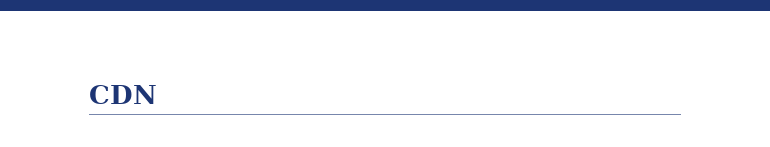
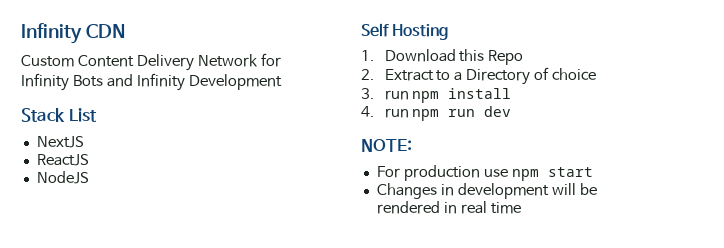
(89, 94) none -> [21,23,82,44] Infinity
(157, 94) none -> [21,53,281,71] [21,73,282,91] [21,108,97,122] [36,136,84,148] [36,154,89,166] [36,171,89,184] [361,23,449,40] [361,49,524,65] [361,67,597,85] [361,88,512,103] [361,106,512,121] [361,139,412,152] [376,165,593,181] [376,183,597,199] [376,201,521,214] // Custom Content Delivery Network for Infinity Bots and Infinity Development // Stack List // NextJS // ReactJS // NodeJS // Self Hosting // 1. Download this Repo // 2. Extract to a Directory of choice // 3. run npm install // 4. run npm run dev // NOTE: // For production use npm start // Changes in development will be rendered in real time

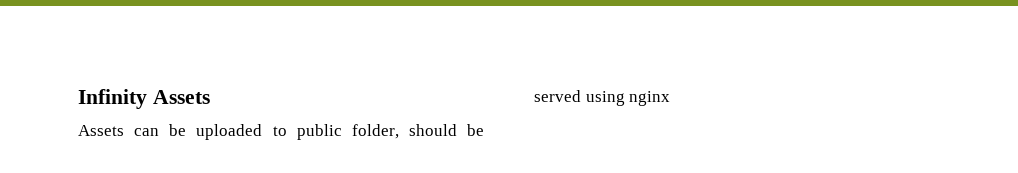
[21,23,125,44] [21,53,281,71] [21,73,282,91] [21,108,97,122] [36,136,84,148] [36,154,89,166] [36,171,89,184] [361,23,449,40] [361,49,524,65] [361,67,597,85] [361,88,512,103] [361,106,512,121] [361,139,412,152] [376,165,593,181] [376,183,597,199] [376,201,521,214] Infinity CDN // Custom Content Delivery Network for Infinity Bots and Infinity Development // Stack List // NextJS // ReactJS // NodeJS // Self Hosting // 1. Download this Repo // 2. Extract to a Directory of choice // 3. run npm install // 4. run npm run dev // NOTE: // For production use npm start // Changes in development will be rendered in real time -> [78,89,210,109] [78,124,484,140] [534,90,671,106] Infinity Assets // Assets can be uploaded to public folder, should be served using nginx

